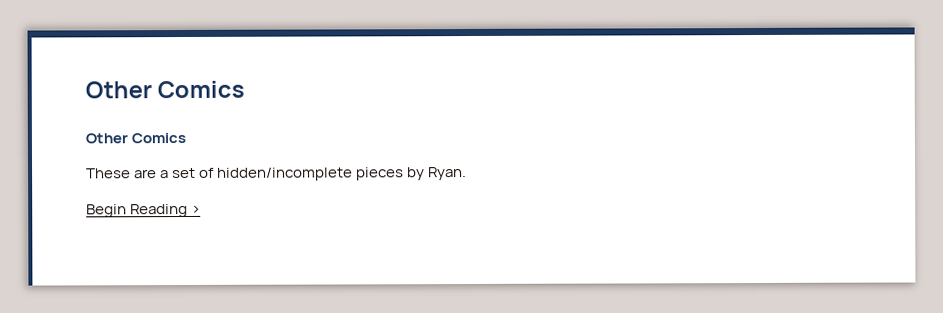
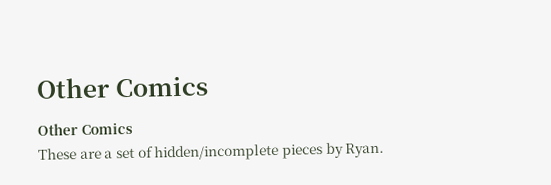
[86,203,202,218] // Begin Reading › -> (385, 150) none

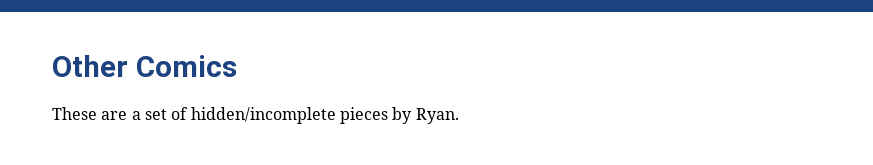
[36,76,209,99] [37,122,133,136] Other Comics // Other Comics -> [52,55,237,77] Other Comics

